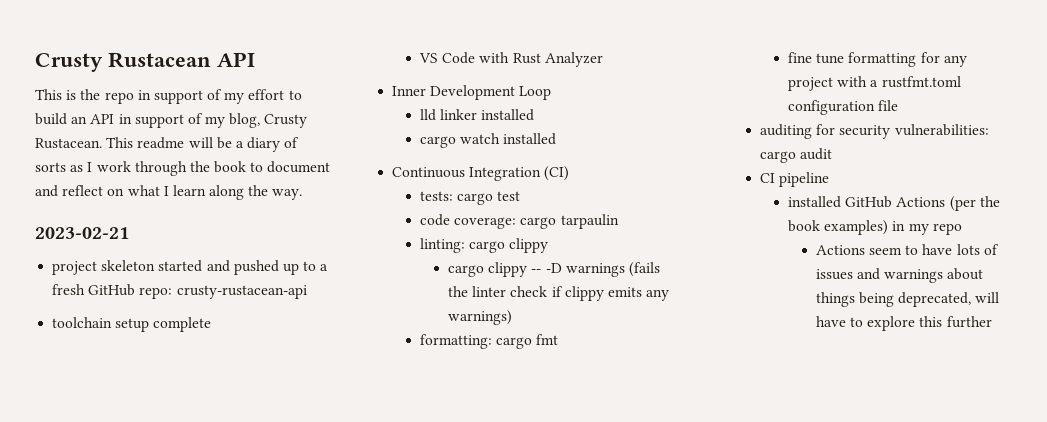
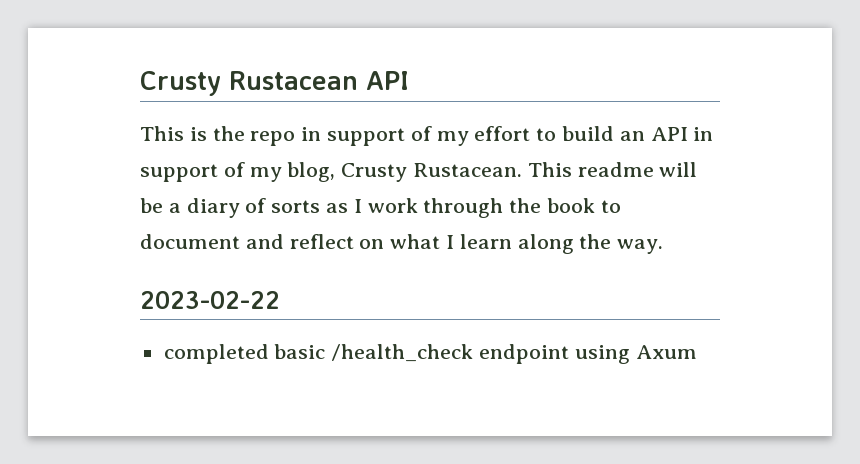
[35,227,129,239] [52,260,329,275] [52,284,307,299] [52,317,212,332] [418,52,603,67] [392,85,552,100] [419,109,535,121] [419,133,557,148] [392,166,570,181] [419,191,521,205] [419,214,619,229] [419,238,549,253] [447,262,660,277] [447,286,670,301] [447,310,512,325] [419,334,559,349] [787,52,967,67] [787,76,961,91] [787,100,899,115] [759,124,989,139] [759,148,833,163] [759,172,830,187] [787,196,1000,211] [787,220,962,235] [815,244,999,255] [815,268,984,283] [815,292,1000,307] [815,316,992,331] 2023-02-21 // project skeleton started and pushed up to a fresh GitHub repo: crusty-rustacean-api // toolchain setup complete // VS Code with Rust Analyzer // Inner Development Loop // lld linker installed // cargo watch installed // Continuous Integration (CI) // tests: cargo test // code coverage: cargo tarpaulin // linting: cargo clippy // cargo clippy -- -D warnings (fails the linter check if clippy emits any warnings) // formatting: cargo fmt // fine tune formatting for any project with a rustfmt.toml configuration file // auditing for security vulnerabilities: cargo audit // CI pipeline // installed GitHub Actions (per the book examples) in my repo // Actions seem to have lots of issues and warnings about things being deprecated, will have to explore this further -> [140,291,280,309] [163,344,697,364] 2023-02-22 // completed basic /health_check endpoint using Axum

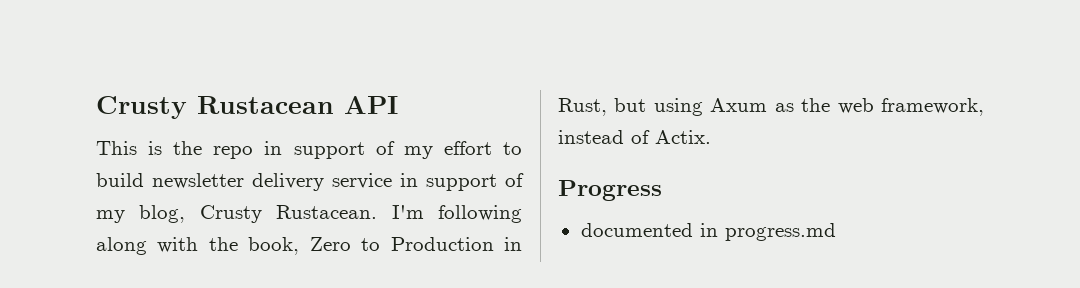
[619,127,688,141] an API -> [152,173,392,191] newsletter delivery service
[527,162,698,177] [140,198,621,218] [140,234,664,254] [140,291,280,309] [163,344,697,364] This readme will be a diary of sorts as I work through the book to document and reflect on what I learn along the way. // 2023-02-22 // completed basic /health_check endpoint using Axum -> [391,205,522,223] [96,237,522,255] [558,98,984,116] [558,130,711,144] [558,180,662,201] [580,223,836,241] I'm following along with the book, Zero to Production in Rust, but using Axum as the web framework, instead of Actix. // Progress // documented in progress.md

